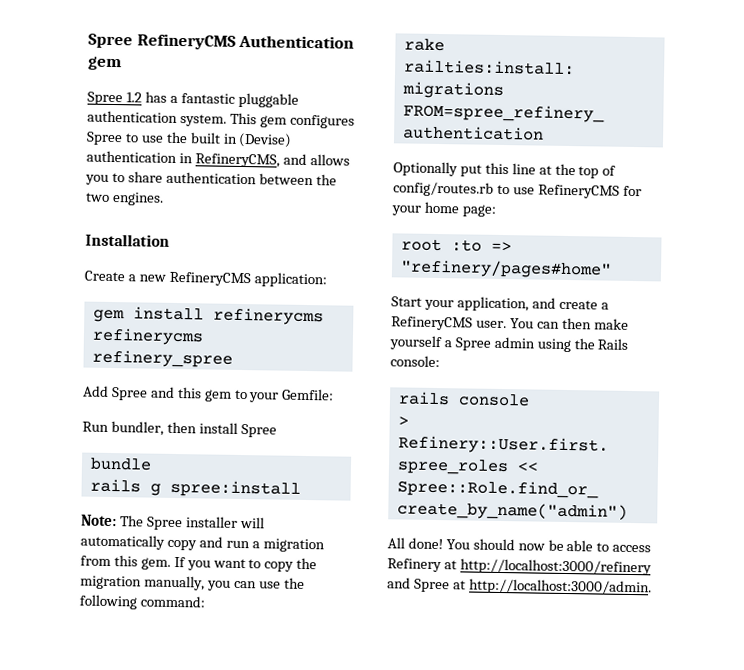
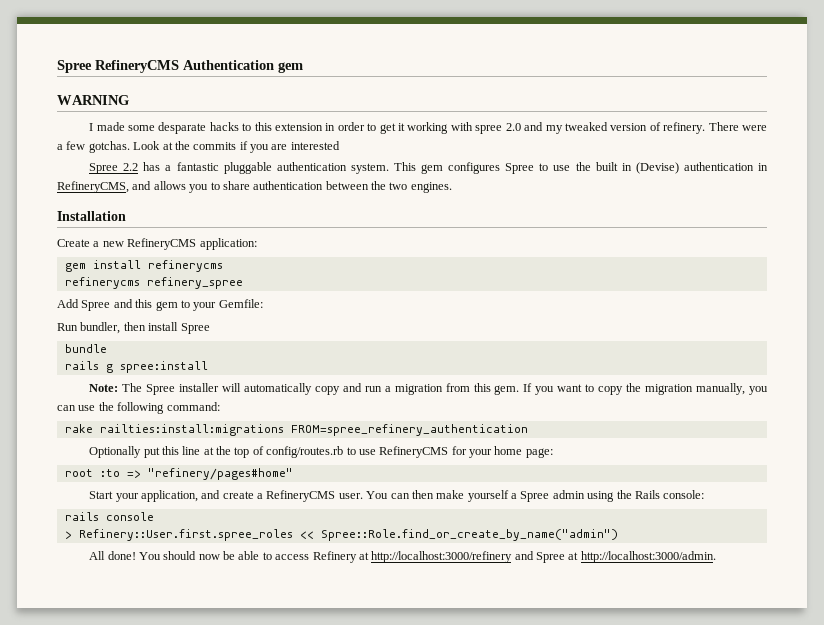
[87,91,142,106] // Spree 1.2 -> [57,95,129,105] [89,122,768,134] [57,141,340,153] [89,163,139,174] // WARNING // I made some desparate hacks to this extension in order to get it working with spree 2.0 and my tweaked version of refinery. There were a few gotchas. Look at the commits if you are interested // Spree 2.2

